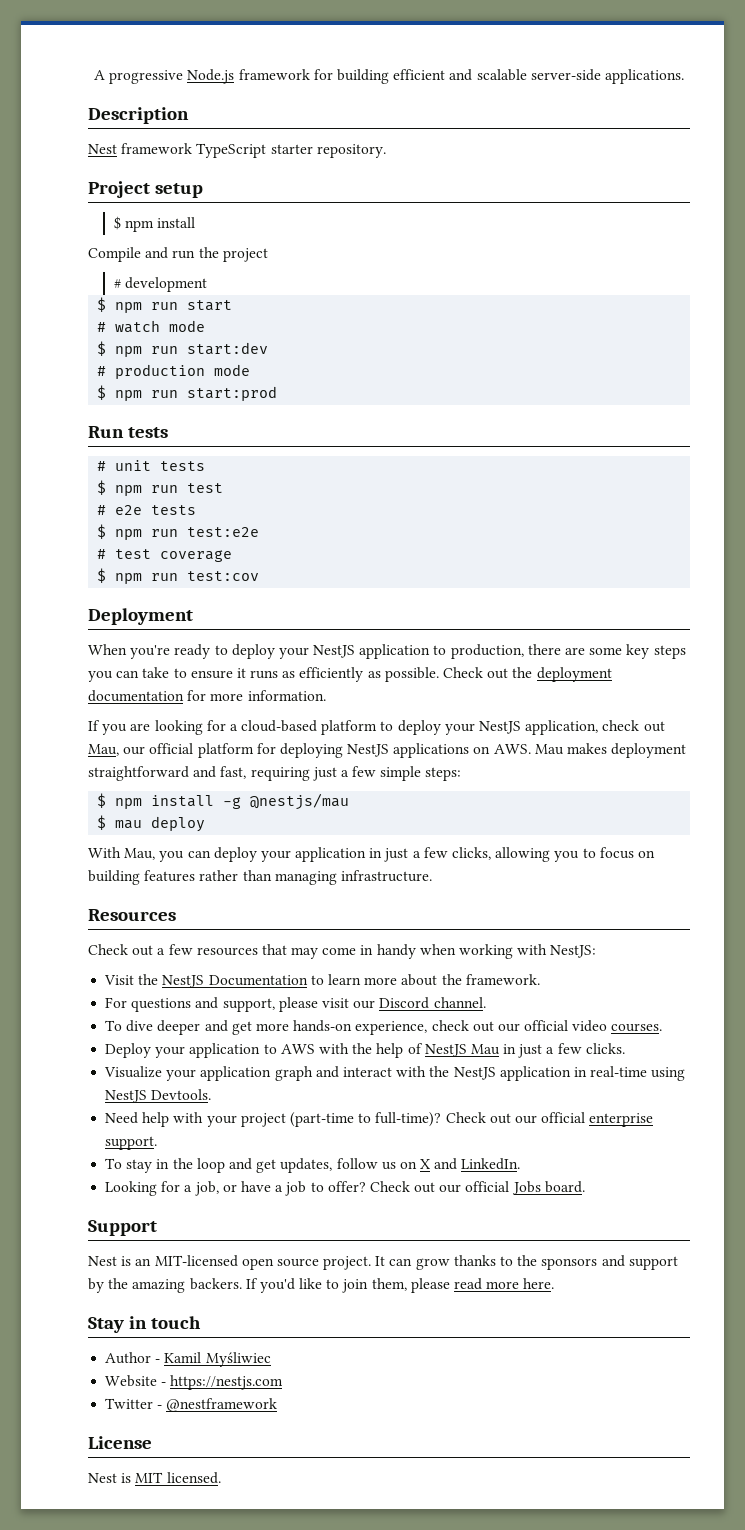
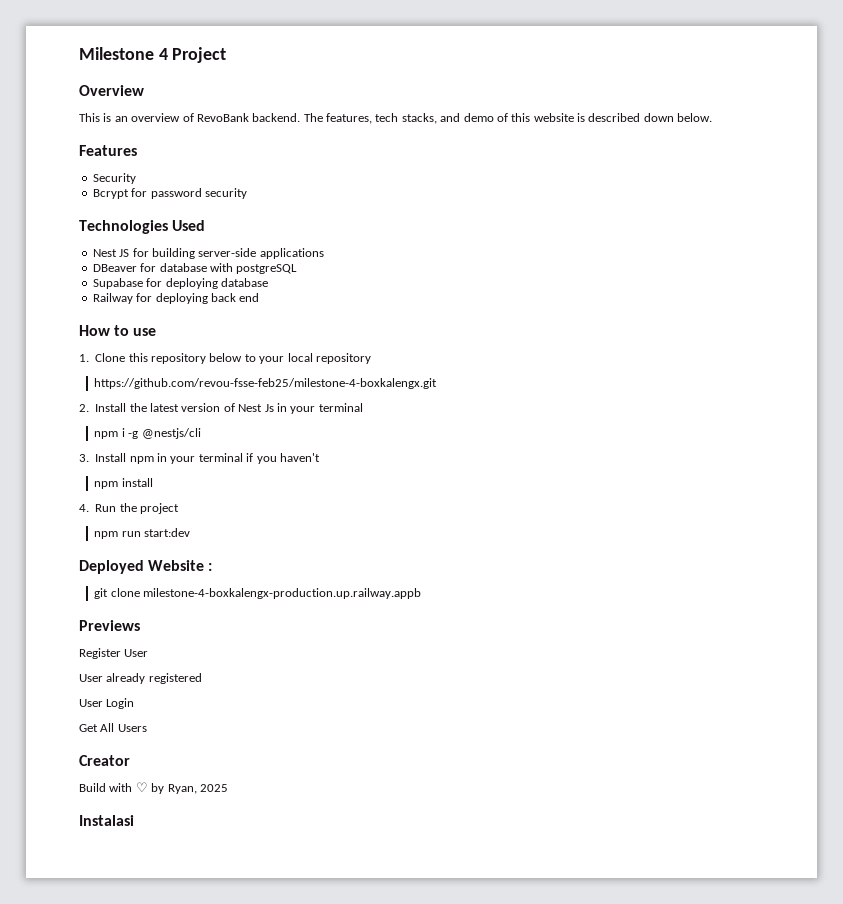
[94,69,684,84] [88,107,189,124] [88,143,386,158] [88,181,203,198] [113,216,121,230] A progressive Node.js framework for building efficient and scalable server-side applications. // Description // Nest framework TypeScript starter repository. // Project setup // $ -> [79,47,227,63] [79,85,144,96] [79,113,713,124] [79,145,137,156] [92,173,136,184] [92,188,247,199] [79,220,206,234] [92,248,324,259] [92,263,298,274] [92,278,268,289] [92,293,260,304] [79,325,157,336] [79,353,371,364] [94,378,438,389] [79,403,363,414] [94,428,201,439] [79,453,320,464] Milestone 4 Project // Overview // This is an overview of RevoBank backend. The features, tech stacks, and demo of this website is described down below. // Features // Security // Bcrypt for password security // Technologies Used // Nest JS for building server-side applications // DBeaver for database with postgreSQL // Supabase for deploying database // Railway for deploying back end // How to use // 1. Clone this repository below to your local repository // https://github.com/revou-fsse-feb25/milestone-4-boxkalengx.git // 2. Install the latest version of Nest Js in your terminal // npm i -g @nestjs/cli // 3. Install npm in your terminal if you haven't //
[88,247,196,262] Compile and run -> [79,504,117,512] 4. Run
[113,277,207,292] [97,297,233,313] [97,320,206,333] [97,341,269,357] [97,364,251,379] [97,385,278,401] [88,426,168,438] [97,460,206,471] [97,480,224,496] [97,505,197,515] [97,524,260,540] [97,549,233,562] [97,568,260,584] [88,608,193,625] [88,644,686,659] [88,667,612,682] [88,690,326,702] [88,720,665,735] [88,743,687,758] [88,766,462,781] [97,793,350,810] [97,815,206,832] [88,847,655,862] [88,870,432,885] [88,909,176,921] [88,944,597,959] [104,974,540,988] [105,997,486,1012] [105,1020,663,1035] [105,1043,625,1058] [104,1066,686,1081] [105,1089,212,1103] [105,1112,654,1127] [105,1136,158,1150] [105,1158,521,1173] [105,1181,585,1196] [88,1220,157,1236] [88,1255,678,1270] [88,1278,555,1293] [88,1316,201,1333] [105,1352,271,1367] [105,1375,284,1390] [105,1398,278,1412] [88,1436,152,1449] [88,1472,221,1484] # development // $ npm run start // # watch mode // $ npm run start:dev // # production mode // $ npm run start:prod // Run tests // # unit tests // $ npm run test // # e2e tests // $ npm run test:e2e // # test coverage // $ npm run test:cov // Deployment // When you're ready to deploy your NestJS application to production, there are some key steps you can take to ensure it runs as efficiently as possible. Check out the deployment documentation for more information. // If you are looking for a cloud-based platform to deploy your NestJS application, check out Mau, our official platform for deploying NestJS applications on AWS. Mau makes deployment straightforward and fast, requiring just a few simple steps: // $ npm install -g @nestjs/mau // $ mau deploy // With Mau, you can deploy your application in just a few clicks, allowing you to focus on building features rather than managing infrastructure. // Resources // Check out a few resources that may come in handy when working with NestJS: // Visit the NestJS Documentation to learn more about the framework. // For questions and support, please visit our Discord channel. // To dive deeper and get more hands-on experience, check out our official video courses. // Deploy your application to AWS with the help of NestJS Mau in just a few clicks. // Visualize your application graph and interact with the NestJS application in real-time using NestJS Devtools. // Need help with your project (part-time to full-time)? Check out our official enterprise support. // To stay in the loop and get updates, follow us on X and LinkedIn. // Looking for a job, or have a job to offer? Check out our official Jobs board. // Support // Nest is an MIT-licensed open source project. It can grow thanks to the sponsors and support by the amazing backers. If you'd like to join them, please read more here. // Stay in touch // Author - Kamil Myśliwiec // Website - https://nestjs.com // Twitter - @nestframework // License // Nest is MIT licensed. -> [94,528,191,539] [79,560,213,574] [94,588,422,599] [79,620,140,631] [79,648,149,659] [79,673,202,684] [79,698,135,709] [79,723,147,732] [79,755,130,766] [79,782,228,794] [79,815,134,826] npm run start:dev // Deployed Website : // git clone milestone-4-boxkalengx-production.up.railway.appb // Previews // Register User // User already registered // User Login // Get All Users // Creator // Build with ♡ by Ryan, 2025 // Instalasi

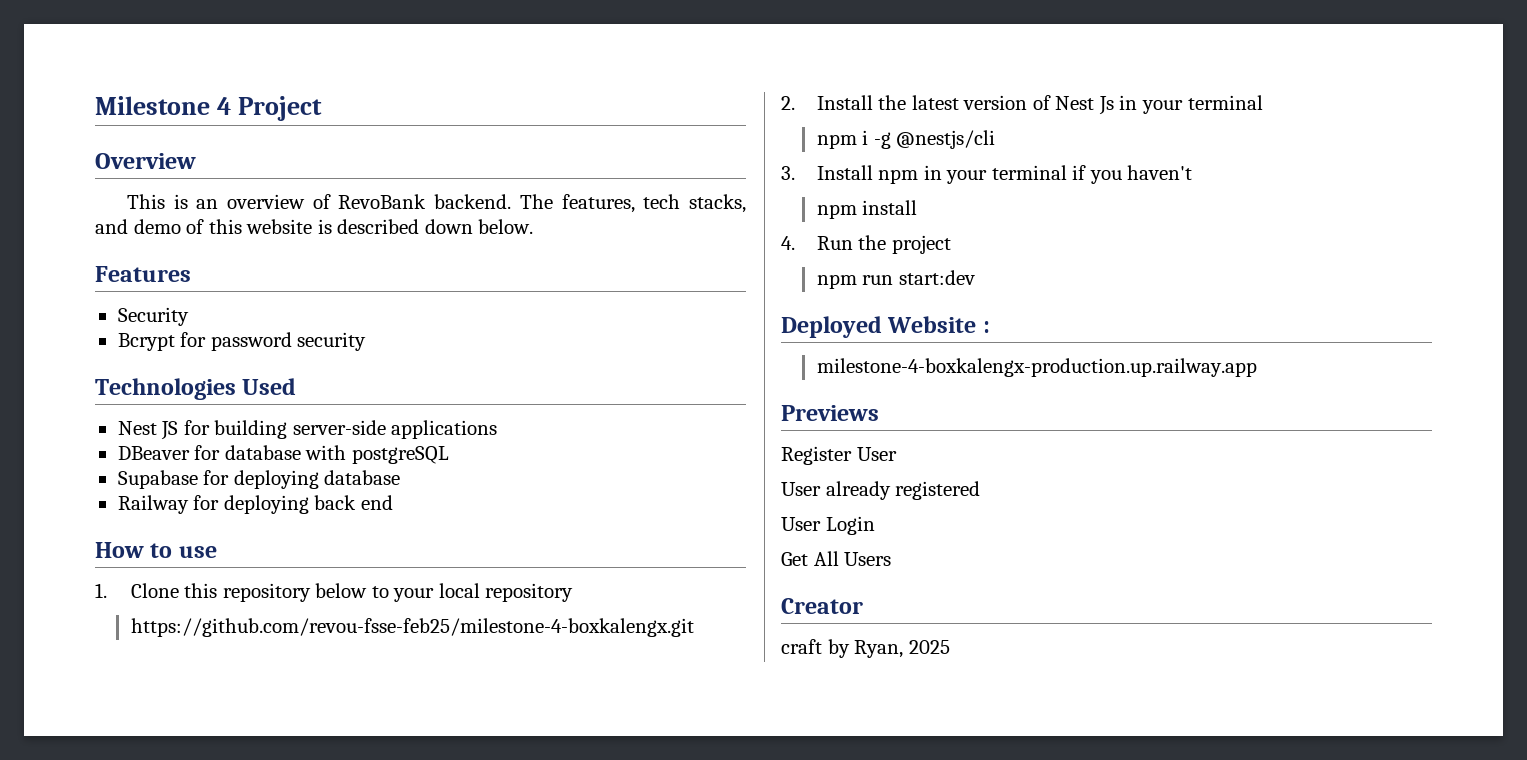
[94,588,422,599] git clone milestone-4-boxkalengx-production.up.railway.appb -> [816,358,1257,377] milestone-4-boxkalengx-production.up.railway.app
[79,782,148,792] Build with ♡ -> [781,639,822,654] craft
[79,815,134,826] // Instalasi -> (950, 647) none

